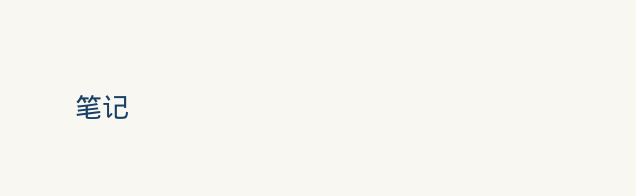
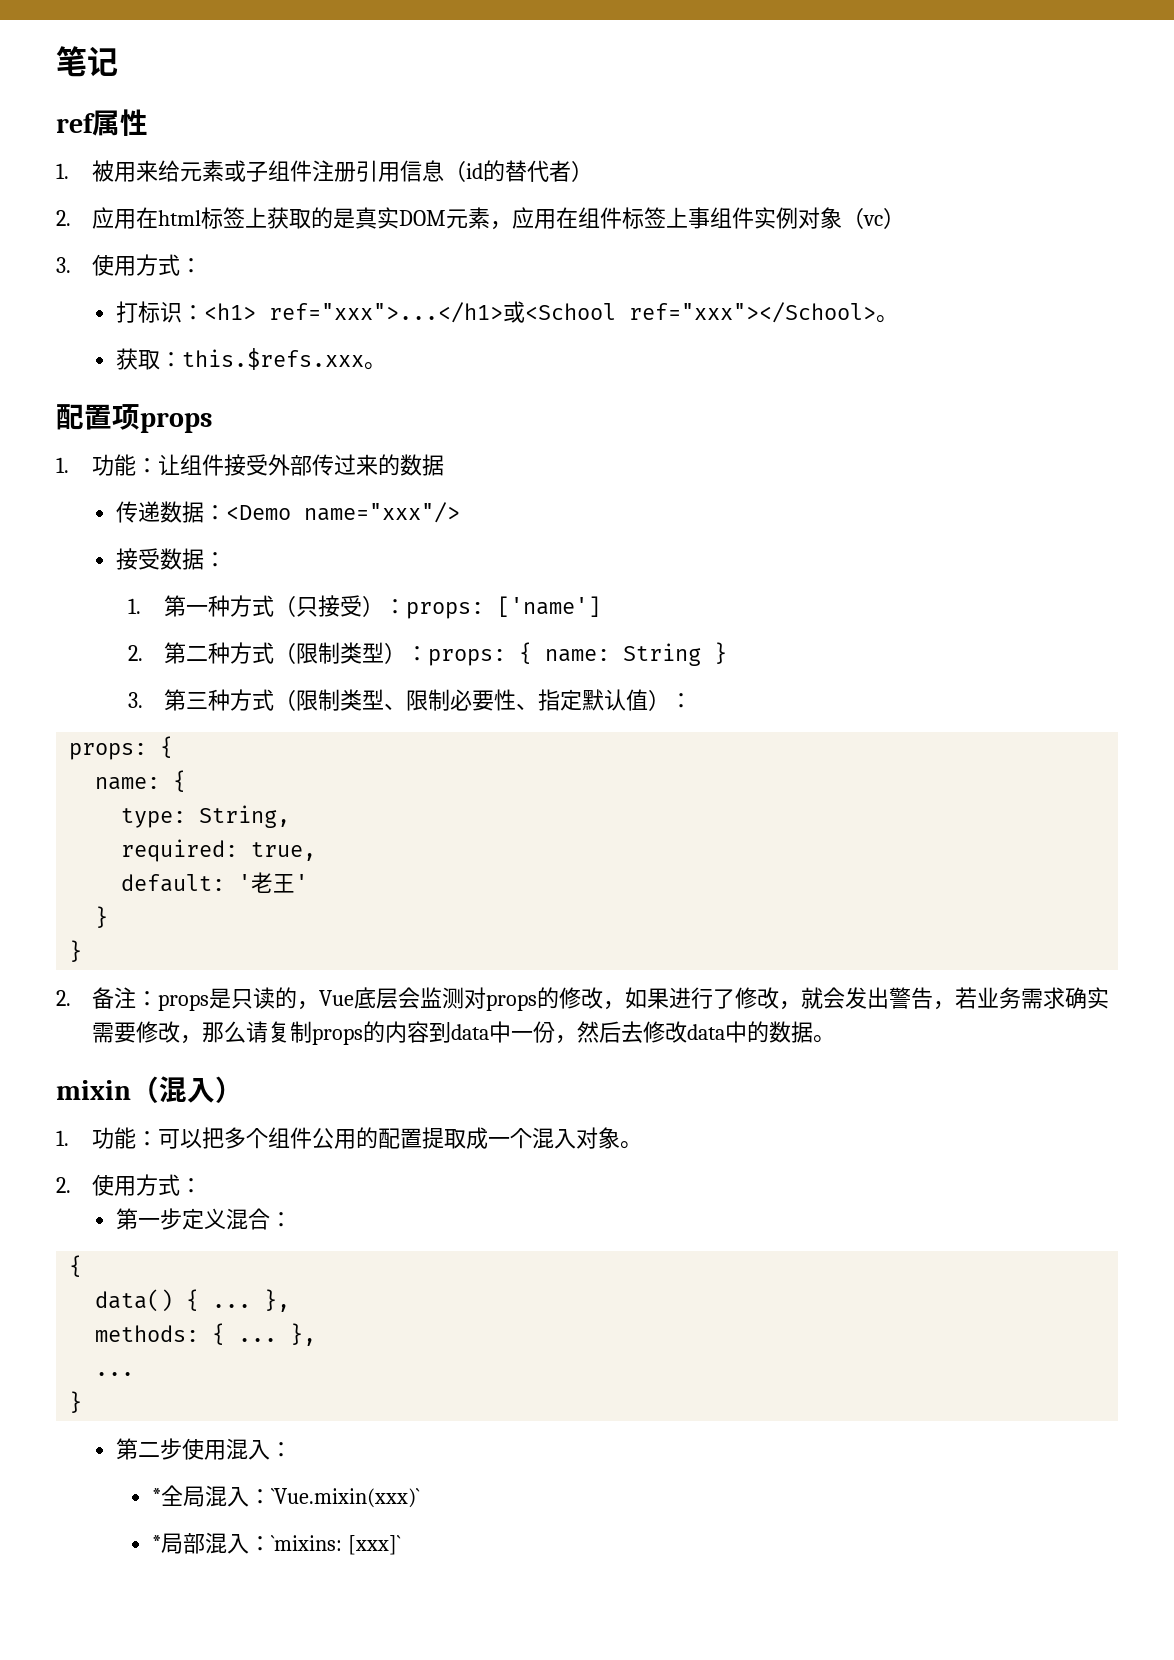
(129, 107) none -> [56,109,148,136] [56,160,593,182] [56,207,905,230] [56,254,202,276] [116,301,899,323] [116,348,387,370] [56,404,212,433] [56,454,444,476] [116,501,461,523] [116,548,227,570] [127,595,601,619] [127,642,727,666] [127,689,692,711] [69,736,174,760] [95,770,187,792] [121,805,291,828] [121,839,317,862] [121,872,309,893] [95,906,109,928] [69,940,83,962] [56,987,1109,1011] [91,1021,835,1045] [56,1076,243,1103] [56,1127,642,1149] [56,1174,202,1196] [116,1208,293,1230] [69,1255,83,1277] [95,1289,291,1312] [95,1323,317,1346] [95,1372,135,1376] [69,1391,83,1413] [116,1438,293,1460] [152,1485,421,1508] [152,1532,402,1555] // ref属性 // 1.被用来给元素或子组件注册引用信息（id的替代者） // 2.应用在html标签上获取的是真实DOM元素，应用在组件标签上事组件实例对象（vc） // 3.使用方式： // 打标识：<h1> ref="xxx">...</h1>或<School ref="xxx"></School>。 // 获取：this.$refs.xxx。 // 配置项props // 1.功能：让组件接受外部传过来的数据 // 传递数据：<Demo name="xxx"/> // 接受数据： // 1.第一种方式（只接受）：props: ['name'] // 2.第二种方式（限制类型）：props: { name: String } // 3.第三种方式（限制类型、限制必要性、指定默认值）： // props: { // name: { // type: String, // required: true, // default: '老王' // } // } // 2.备注：props是只读的，Vue底层会监测对props的修改，如果进行了修改，就会发出警告，若业务需求确实需要修改，那么请复制props的内容到data中一份，然后去修改data中的数据。 // mixin（混入） // 1.功能：可以把多个组件公用的配置提取成一个混入对象。 // 2.使用方式： // 第一步定义混合： // { // data() { ... }, // methods: { ... }, // ... // } // 第二步使用混入： // *全局混入：`Vue.mixin(xxx)` // *局部混入：`mixins: [xxx]`

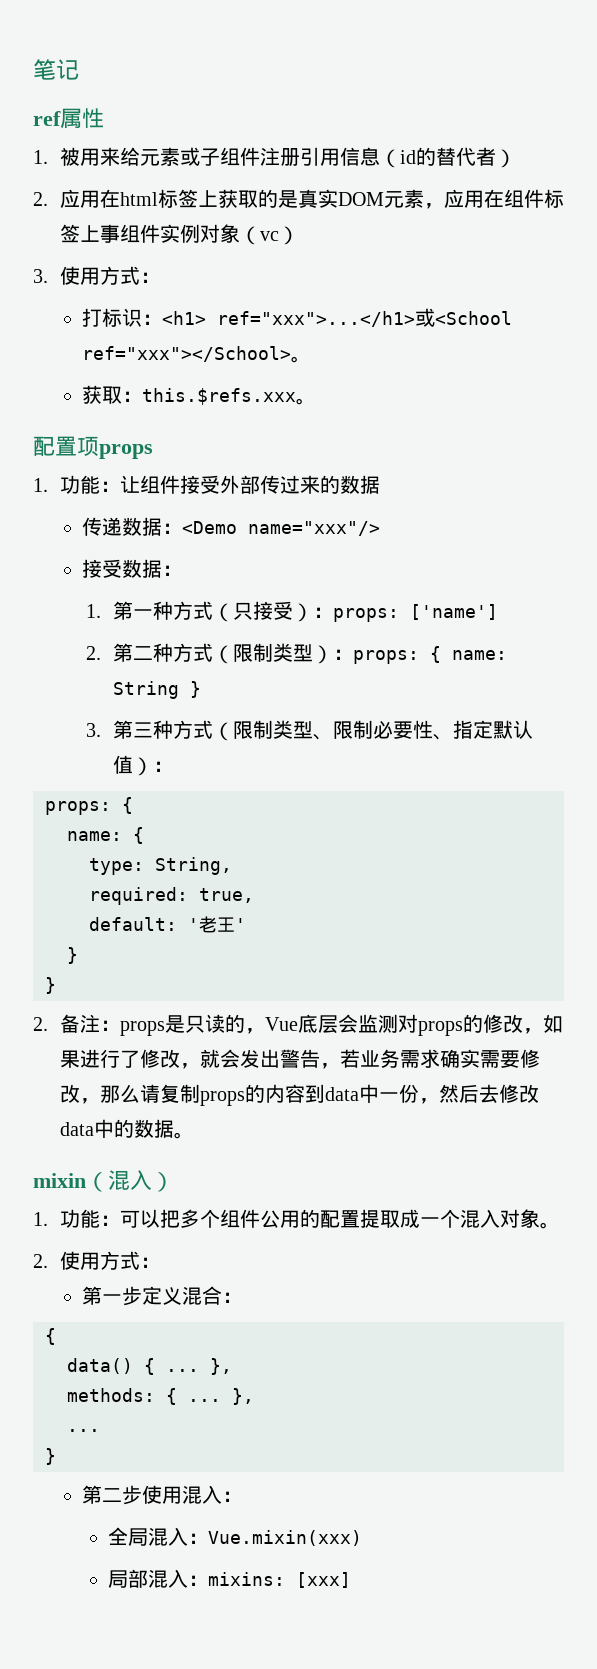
[152,1488,162,1504] * -> (242, 1496) none
[271,1488,421,1508] [152,1535,162,1551] `Vue.mixin(xxx)` // * -> [208,1530,363,1546] Vue.mixin(xxx) //
[271,1535,402,1555] `mixins: [xxx]` -> [208,1572,352,1588] mixins: [xxx]

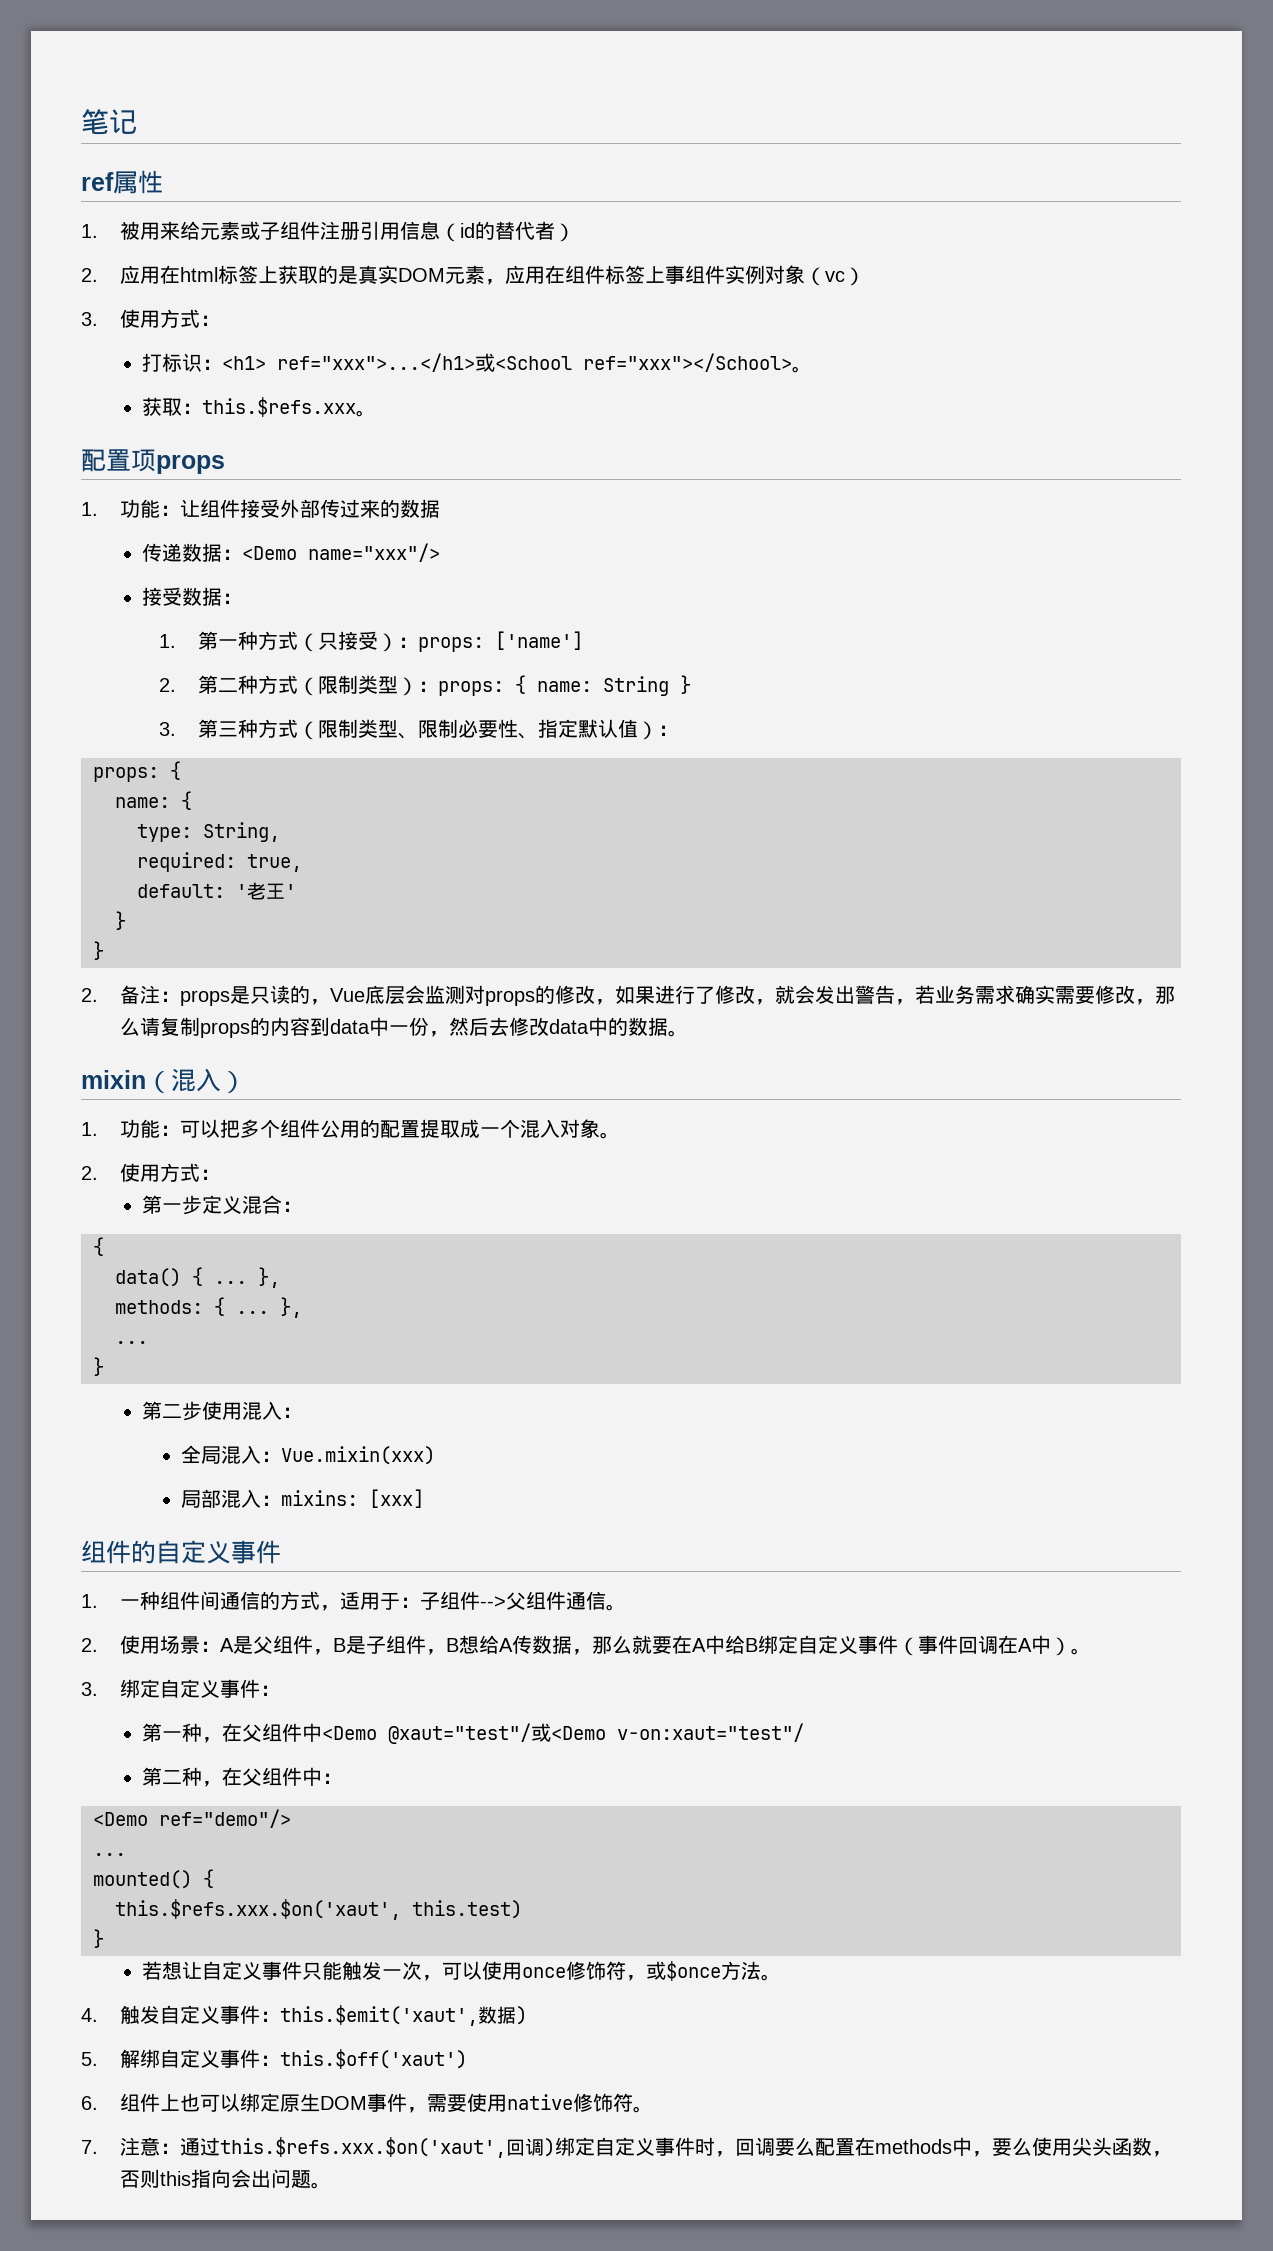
(352, 1580) none -> [81,1540,281,1564] [81,1591,626,1611] [81,1635,1091,1656] [81,1679,280,1698] [141,1723,804,1744] [141,1767,342,1787] [93,1809,291,1828] [93,1853,126,1856] [93,1869,214,1889] [115,1899,522,1920] [93,1929,104,1948] [141,1961,781,1981] [81,2005,527,2026] [81,2049,467,2069] [81,2093,653,2113] [81,2137,1172,2158] [119,2169,331,2189] // 组件的自定义事件 // 1.一种组件间通信的方式，适用于：子组件-->父组件通信。 // 2.使用场景：A是父组件，B是子组件，B想给A传数据，那么就要在A中给B绑定自定义事件（事件回调在A中）。 // 3.绑定自定义事件： // 第一种，在父组件中<Demo @xaut="test"/或<Demo v-on:xaut="test"/ // 第二种，在父组件中： // <Demo ref="demo"/> // ... // mounted() { // this.$refs.xxx.$on('xaut', this.test) // } // 若想让自定义事件只能触发一次，可以使用once修饰符，或$once方法。 // 4.触发自定义事件：this.$emit('xaut',数据) // 5.解绑自定义事件：this.$off('xaut') // 6.组件上也可以绑定原生DOM事件，需要使用native修饰符。 // 7.注意：通过this.$refs.xxx.$on('xaut',回调)绑定自定义事件时，回调要么配置在methods中，要么使用尖头函数，否则this指向会出问题。

